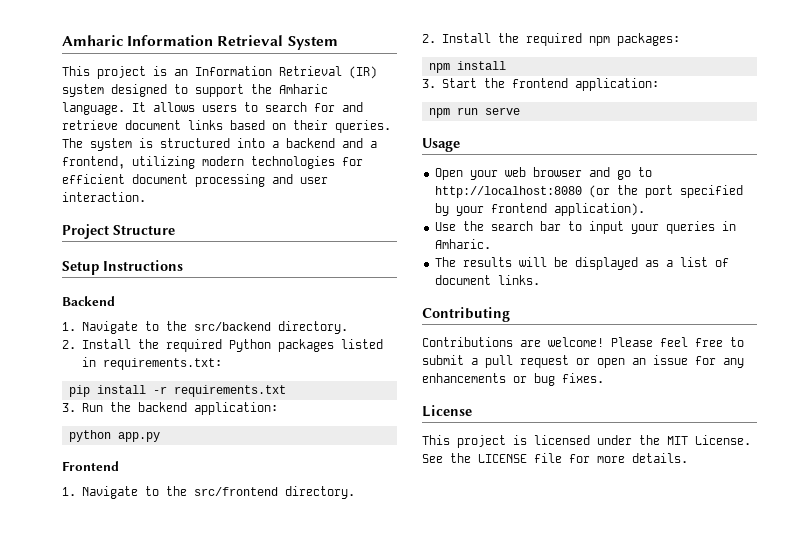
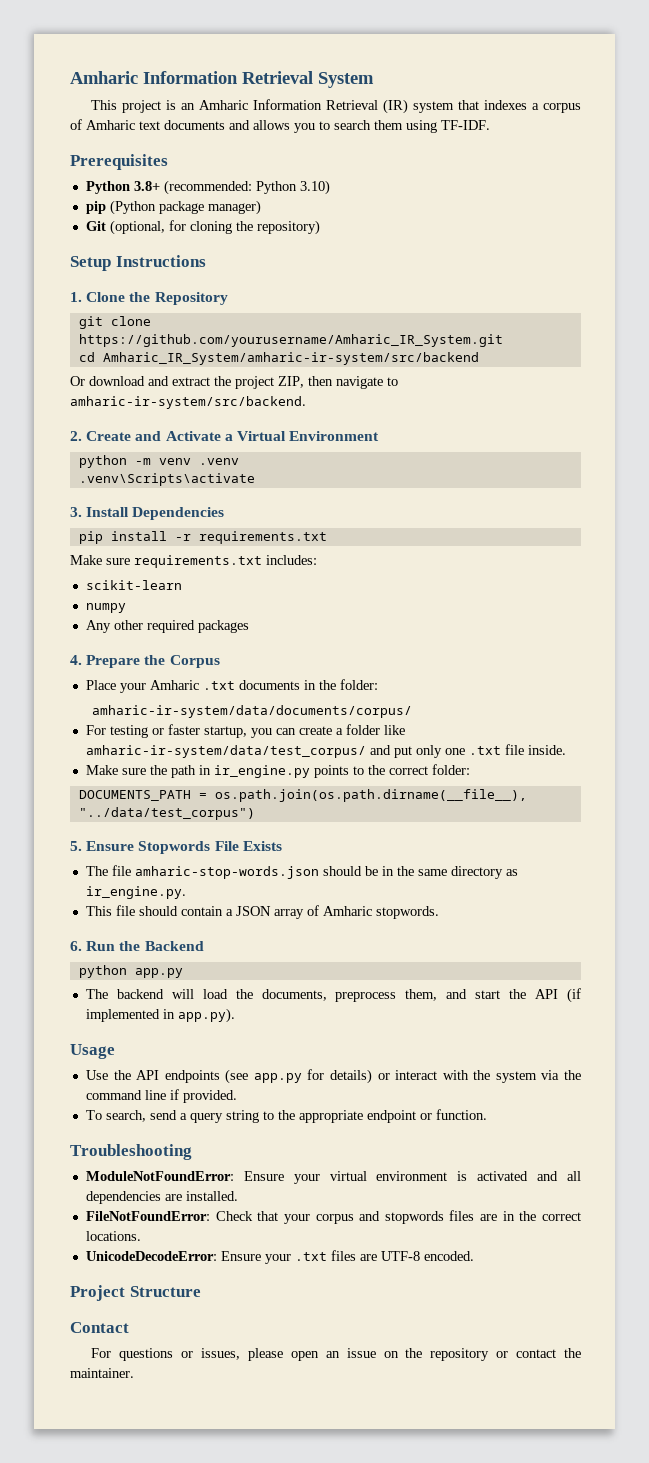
(188, 72) none -> [199,100,249,110] Amharic
[111,84,328,97] [62,102,363,115] [62,120,391,133] [62,138,377,151] [62,156,363,169] [62,174,328,187] [62,192,146,202] [62,224,175,239] [62,260,183,275] [62,296,115,306] [62,321,348,334] [62,339,383,352] [81,357,222,370] [68,385,286,397] [62,402,278,415] [68,430,160,442] [62,461,119,471] [62,486,355,499] [422,33,680,46] [428,61,506,73] [422,78,659,91] [428,107,520,118] [422,138,460,152] [434,167,652,180] [434,185,743,198] [434,203,645,216] [434,221,736,234] [434,239,491,249] [434,257,729,270] [434,275,540,285] [422,307,510,322] [422,337,744,347] [422,355,744,368] [422,373,604,386] [422,405,472,417] [422,435,751,448] [422,453,688,463] designed to support the Amharic language. It allows users to search for and retrieve document links based on their queries. The system is structured into a backend and a frontend, utilizing modern technologies for efficient document processing and user interaction. // Project Structure // Setup Instructions // Backend // 1. Navigate to the src/backend directory. // 2. Install the required Python packages listed in requirements.txt: // pip install -r requirements.txt // 3. Run the backend application: // python app.py // Frontend // 1. Navigate to the src/frontend directory. // 2. Install the required npm packages: // npm install // 3. Start the frontend application: // npm run serve // Usage // Open your web browser and go to http://localhost:8080 (or the port specified by your frontend application). // Use the search bar to input your queries in Amharic. // The results will be displayed as a list of document links. // Contributing // Contributions are welcome! Please feel free to submit a pull request or open an issue for any enhancements or bug fixes. // License // This project is licensed under the MIT License. See the LICENSE file for more details. -> [458,100,581,113] [70,119,490,133] [70,154,168,170] [85,180,330,195] [85,200,261,215] [85,220,320,235] [70,255,206,271] [70,292,228,305] [78,316,151,329] [78,334,503,347] [78,352,479,365] [70,376,398,389] [70,396,306,409] [70,431,380,441] [78,455,239,468] [78,473,255,486] [70,507,225,520] [78,531,327,544] [70,555,317,568] [85,580,182,590] [85,603,126,613] [85,620,249,633] [70,655,220,668] [85,679,378,693] [92,705,413,718] [85,724,405,738] [85,744,566,758] [85,764,470,778] [78,789,527,802] [78,807,255,820] [70,841,282,854] [85,865,518,879] [85,886,186,899] [85,905,439,919] [70,941,204,951] [78,965,183,978] [85,988,582,1003] [85,1008,235,1023] [70,1044,115,1059] [85,1069,581,1084] [85,1089,237,1103] [85,1109,487,1123] [70,1144,192,1160] [85,1171,582,1184] [85,1191,238,1204] [85,1210,581,1224] [85,1231,141,1241] [85,1250,474,1264] [70,1285,201,1301] [70,1322,129,1333] [91,1348,581,1361] [70,1368,134,1378] that indexes a corpus of Amharic text documents and allows you to search them using TF-IDF. // Prerequisites // Python 3.8+ (recommended: Python 3.10) // pip (Python package manager) // Git (optional, for cloning the repository) // Setup Instructions // 1. Clone the Repository // git clone https://github.com/yourusername/Amharic_IR_System.git // cd Amharic_IR_System/amharic-ir-system/src/backend // Or download and extract the project ZIP, then navigate to amharic-ir-system/src/backend. // 2. Create and Activate a Virtual Environment // python -m venv .venv // .venv\Scripts\activate // 3. Install Dependencies // pip install -r requirements.txt // Make sure requirements.txt includes: // scikit-learn // numpy // Any other required packages // 4. Prepare the Corpus // Place your Amharic .txt documents in the folder: // amharic-ir-system/data/documents/corpus/ // For testing or faster startup, you can create a folder like amharic-ir-system/data/test_corpus/ and put only one .txt file inside. // Make sure the path in ir_engine.py points to the correct folder: // DOCUMENTS_PATH = os.path.join(os.path.dirname(__file__), "../data/test_corpus") // 5. Ensure Stopwords File Exists // The file amharic-stop-words.json should be in the same directory as ir_engine.py. // This file should contain a JSON array of Amharic stopwords. // 6. Run the Backend // python app.py // The backend will load the documents, preprocess them, and start the API (if implemented in app.py). // Usage // Use the API endpoints (see app.py for details) or interact with the system via the command line if provided. // To search, send a query string to the appropriate endpoint or function. // Troubleshooting // ModuleNotFoundError: Ensure your virtual environment is activated and all dependencies are installed. // FileNotFoundError: Check that your corpus and stopwords files are in the correct locations. // UnicodeDecodeError: Ensure your .txt files are UTF-8 encoded. // Project Structure // Contact // For questions or issues, please open an issue on the repository or contact the maintainer.

